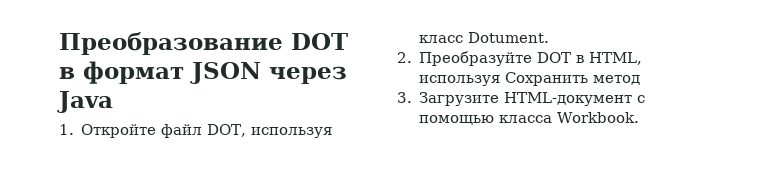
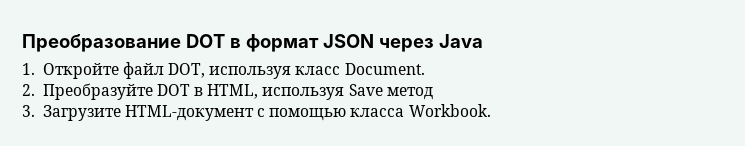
[468,32,550,43] Dotument. -> [344,63,425,75] Document.
[505,72,589,86] Сохранить -> [348,84,383,96] Save

